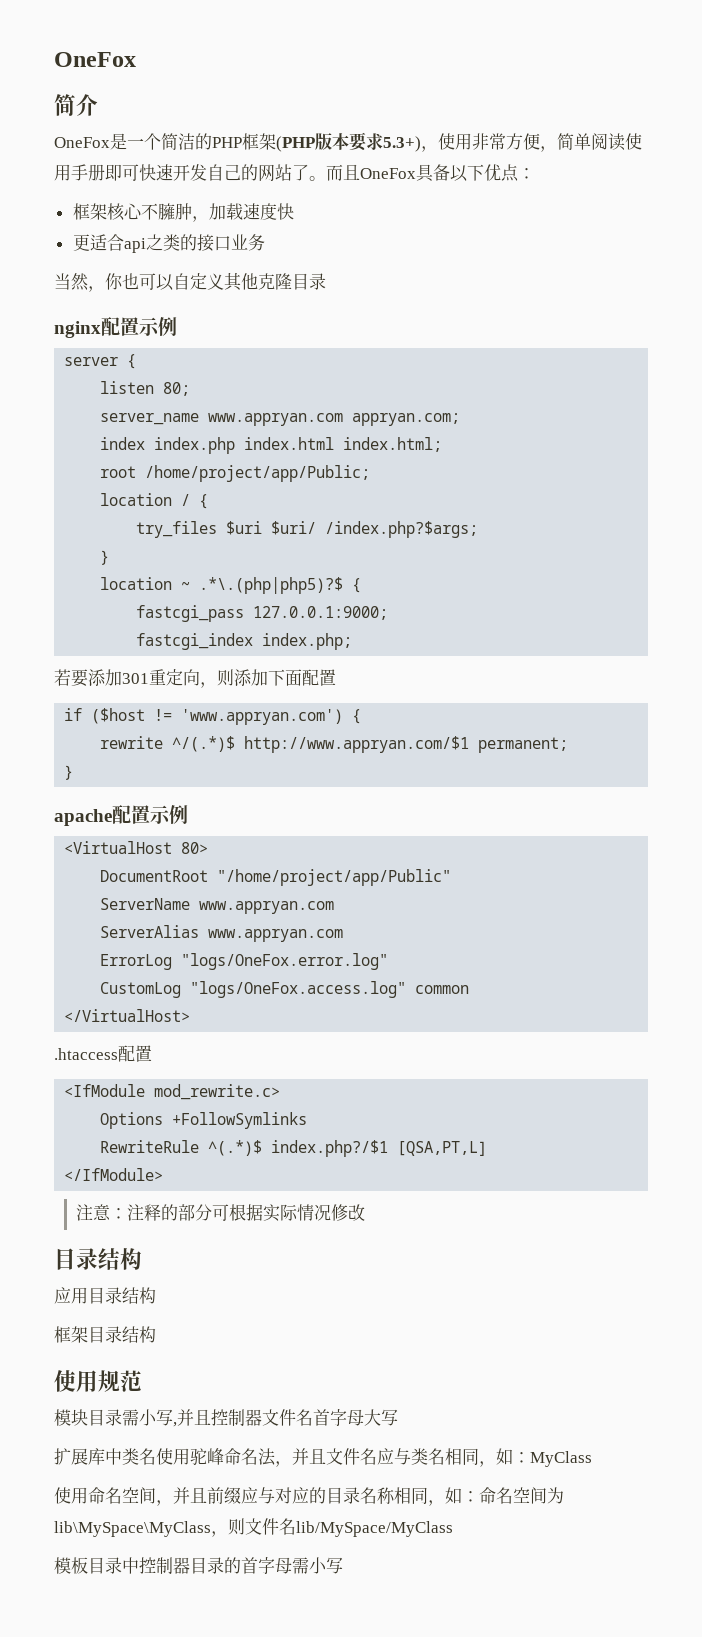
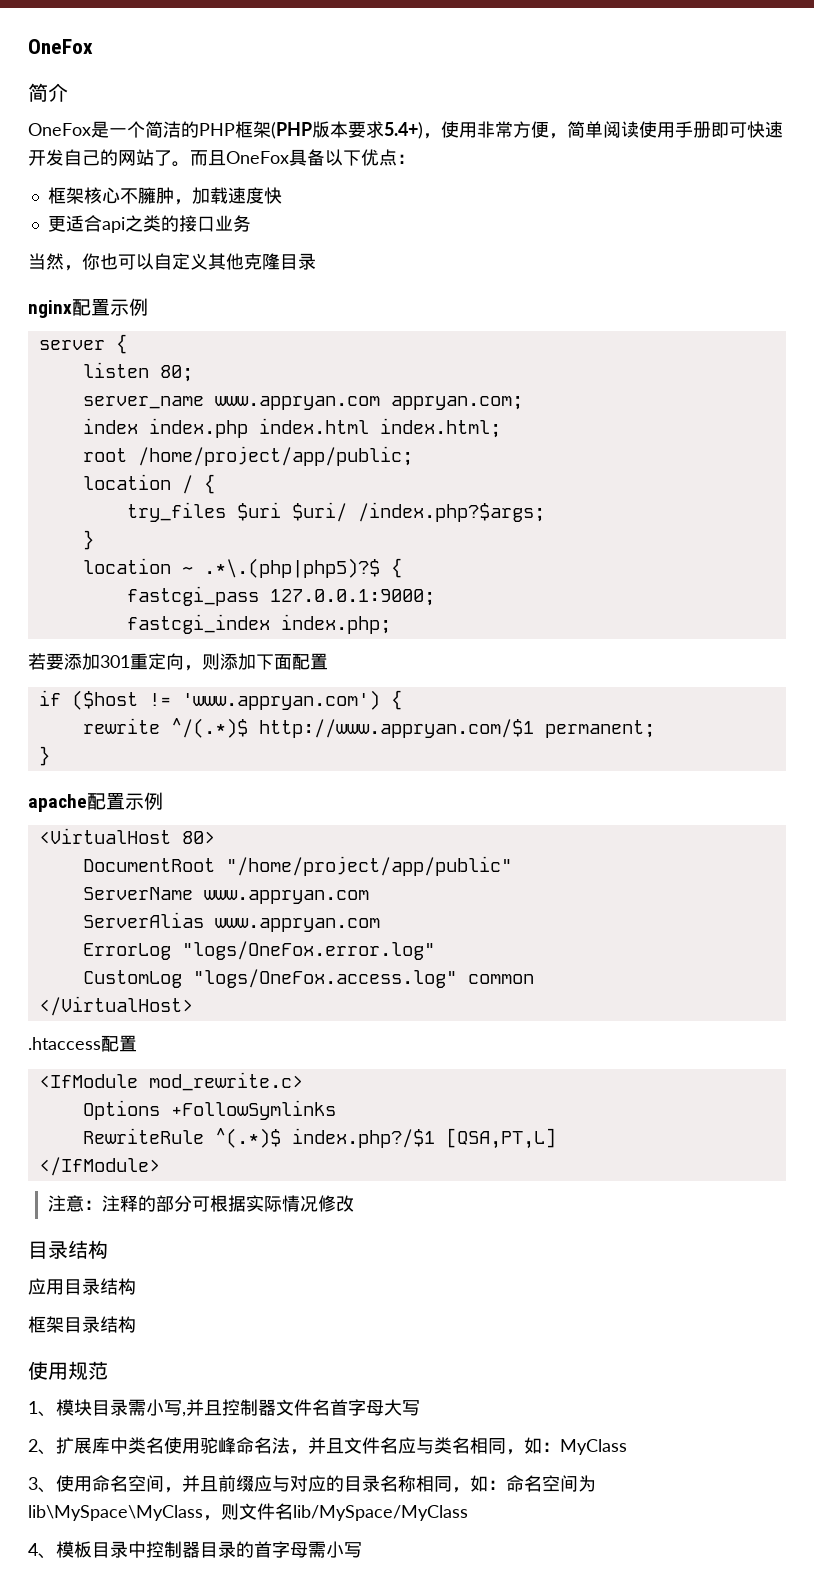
[383,136,421,152] 5.3+) -> [384,122,423,139] 5.4+)
[145,465,371,482] /home/project/app/Public; -> [137,446,413,466] /home/project/app/public;
[217,869,452,886] "/home/project/app/Public" -> [225,856,512,876] "/home/project/app/public"
(142, 1381) none -> [28,1401,56,1417] 1、
(398, 1417) none -> [28,1439,56,1455] 2、
(592, 1459) none -> [28,1477,56,1493] 3、
(453, 1529) none -> [28,1543,56,1559] 4、

